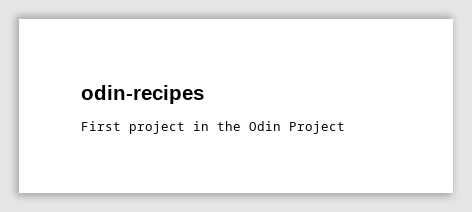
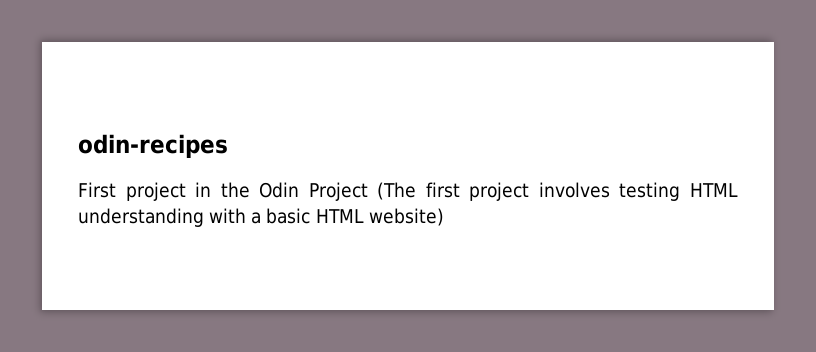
(345, 127) none -> [377,182,738,201] [78,208,444,227] (The first project involves testing HTML understanding with a basic HTML website)

